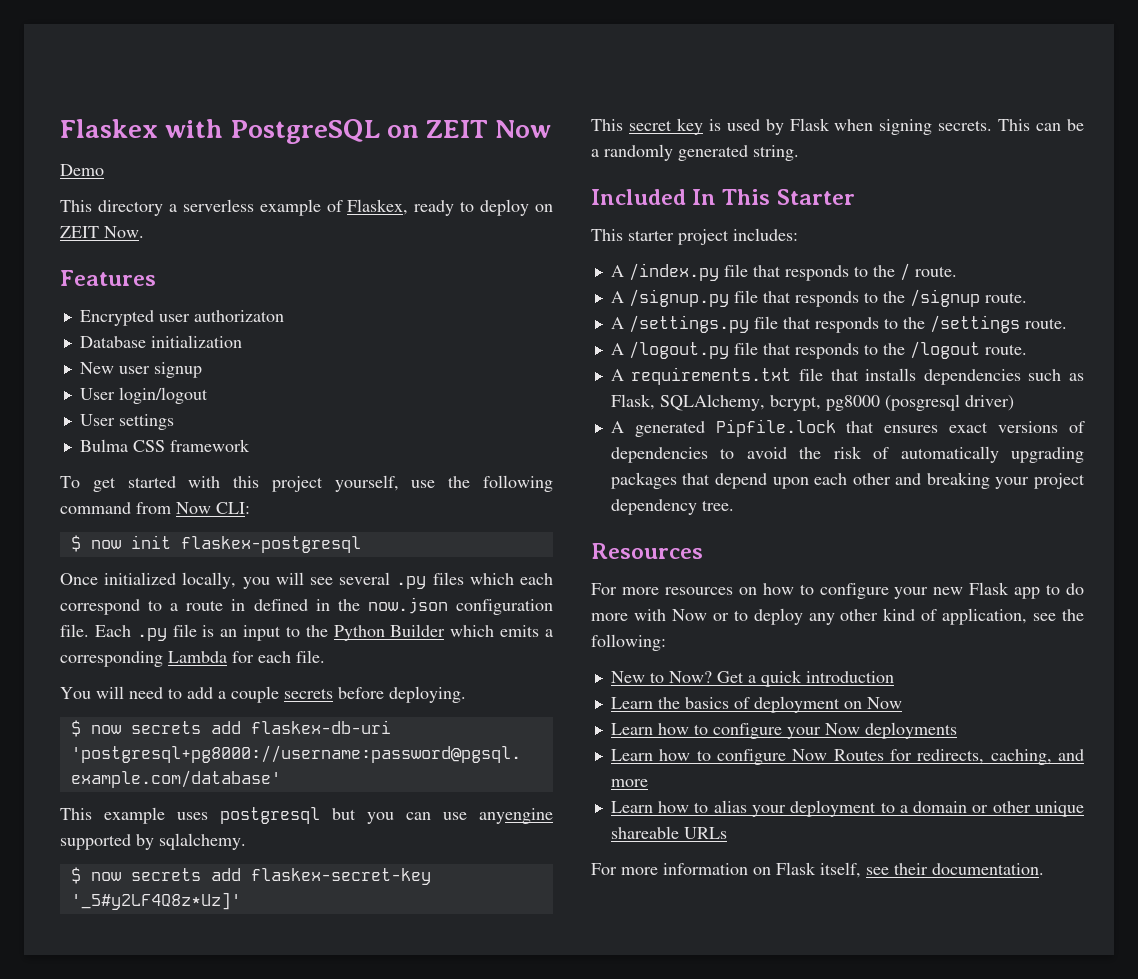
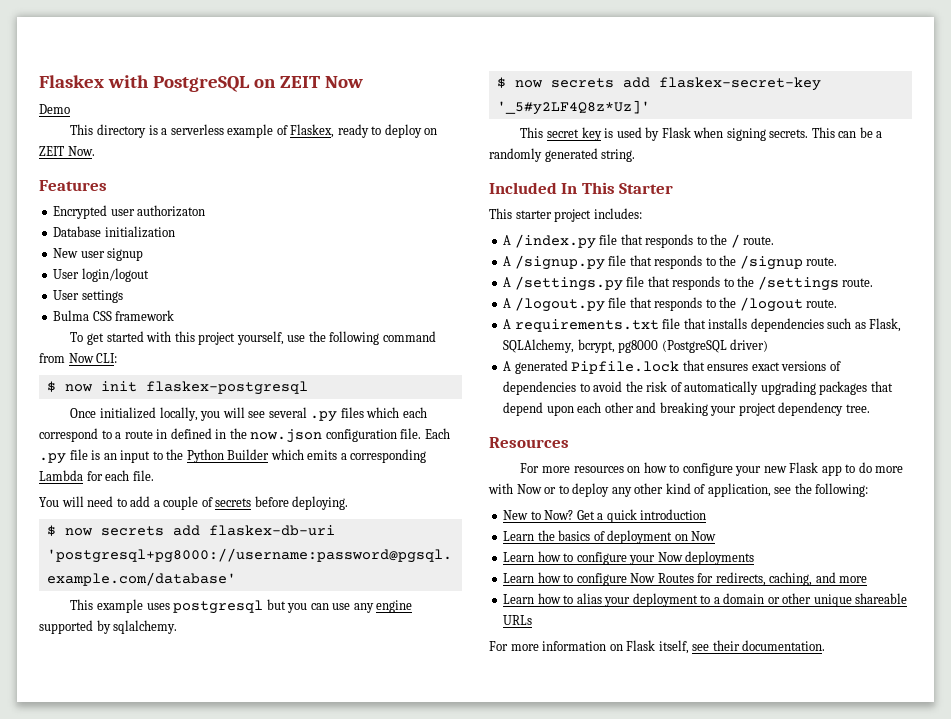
(163, 208) none -> [148,125,158,135] is
(279, 694) none -> [201,497,213,507] of
[479,808,553,824] anyengine -> [353,600,413,613] any engine
[884,394,960,411] (posgresql -> [661,340,727,353] (PostgreSQL

